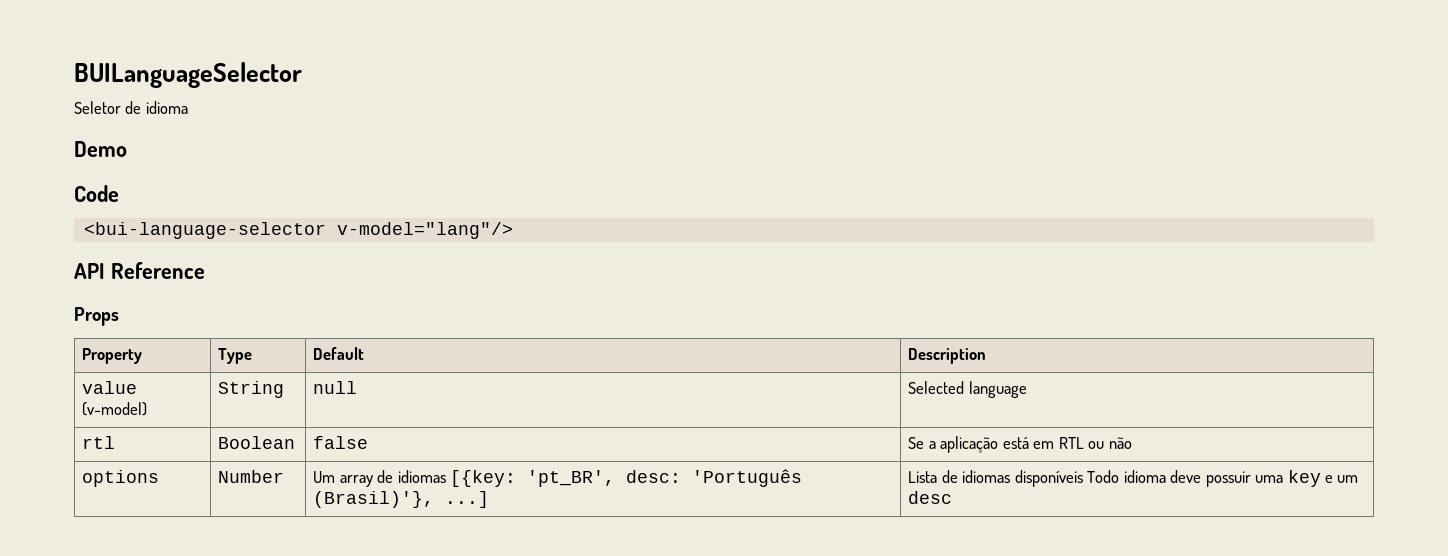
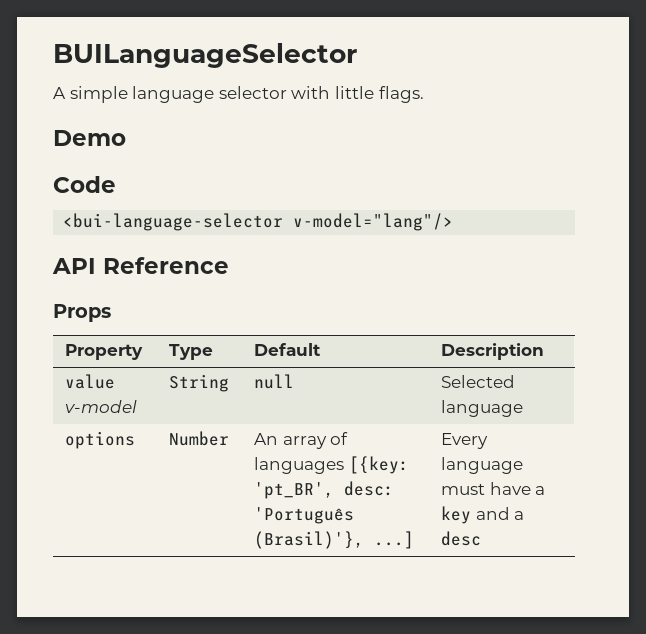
[74,101,188,114] Seletor de idioma -> [53,86,424,103] A simple language selector with little flags.
[82,402,148,416] (v-model) -> [64,400,137,413] v-model
[82,436,116,449] [218,436,296,449] [313,436,369,449] [908,436,1132,453] [82,470,160,487] [218,470,285,483] [313,470,446,487] rtl | Boolean | false | Se a aplicação está em RTL ou não // options | Number | Um array de idiomas -> [64,431,135,449] [168,431,229,446] [253,432,349,449] [253,457,344,474] options | Number | An array of languages
[908,470,1359,487] Lista de idiomas disponíveis Todo idioma deve possuir uma key e um -> [440,433,488,449] [440,457,523,474] [440,482,546,495] [440,506,525,524] Every language must have a key and a

